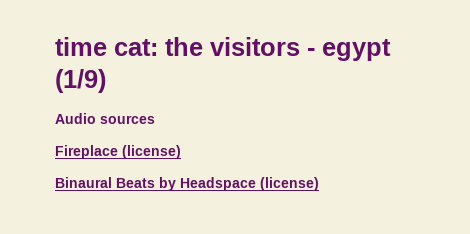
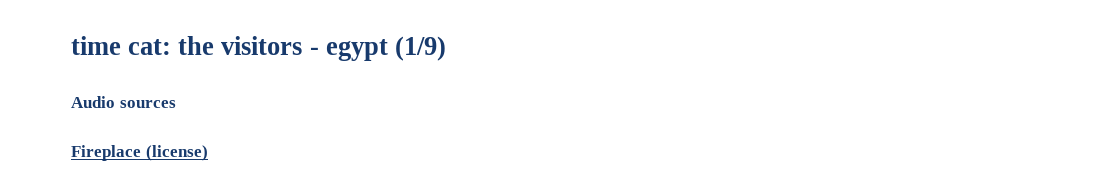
[55,177,319,191] // Binaural Beats by Headspace (license) -> (208, 153) none

